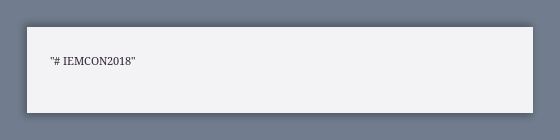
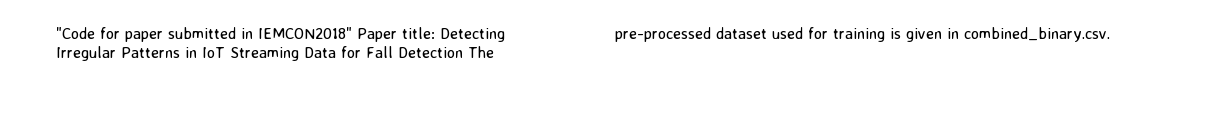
[50,57,135,65] "# IEMCON2018" -> [56,27,505,42] [56,46,494,61] [615,27,1110,42] "Code for paper submitted in IEMCON2018" Paper title: Detecting Irregular Patterns in IoT Streaming Data for Fall Detection The pre-processed dataset used for training is given in combined_binary.csv.

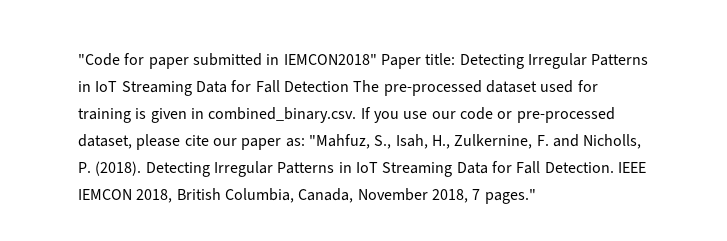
(1110, 34) none -> [360,107,615,123] [78,134,642,150] [78,161,646,177] [78,188,536,204] If you use our code or pre-processed dataset, please cite our paper as: "Mahfuz, S., Isah, H., Zulkernine, F. and Nicholls, P. (2018). Detecting Irregular Patterns in IoT Streaming Data for Fall Detection. IEEE IEMCON 2018, British Columbia, Canada, November 2018, 7 pages."

